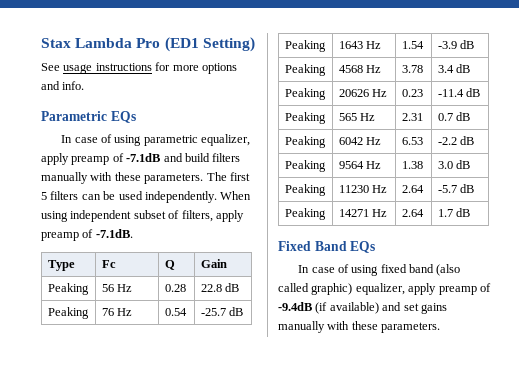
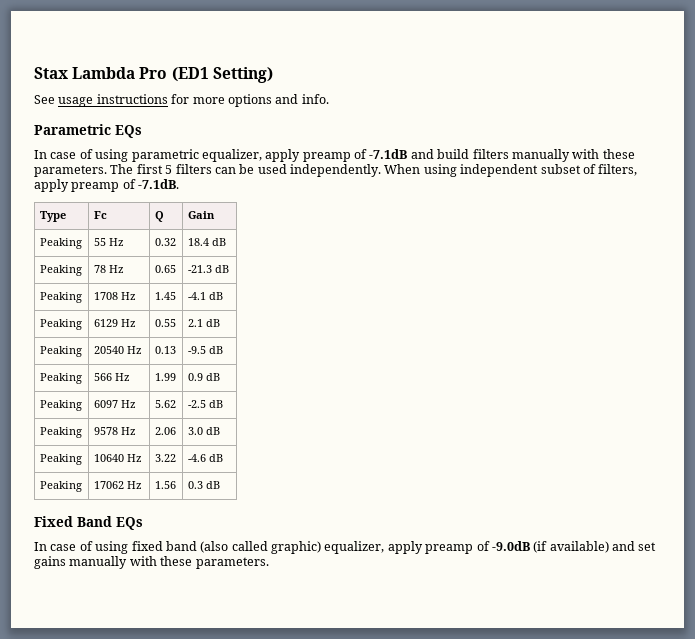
[101,284,132,292] [164,284,186,292] [200,283,239,292] [47,307,89,319] [101,308,132,316] [164,308,187,316] [200,307,243,316] [284,40,326,52] [338,41,381,49] [401,41,424,49] [437,40,474,49] [284,64,326,76] [338,65,381,73] [401,65,423,73] [437,64,470,73] [284,88,326,100] [338,89,387,97] [401,89,423,97] [437,88,480,97] [284,112,326,124] [338,113,375,121] [401,113,423,121] [437,112,470,121] [284,136,326,148] [338,137,381,145] [401,137,423,145] [437,136,474,145] [284,160,326,172] [338,161,381,169] [401,161,423,169] 56 Hz | 0.28 | 22.8 dB // Peaking | 76 Hz | 0.54 | -25.7 dB // Peaking | 1643 Hz | 1.54 | -3.9 dB // Peaking | 4568 Hz | 3.78 | 3.4 dB // Peaking | 20626 Hz | 0.23 | -11.4 dB // Peaking | 565 Hz | 2.31 | 0.7 dB // Peaking | 6042 Hz | 6.53 | -2.2 dB // Peaking | 9564 Hz | 1.38 -> [93,238,124,246] [154,238,176,246] [187,238,226,246] [39,265,82,276] [93,265,124,273] [154,265,176,273] [187,265,229,273] [39,292,82,303] [93,292,136,300] [154,292,176,300] [187,292,223,300] [39,319,82,330] [93,319,136,327] [154,319,176,327] [187,319,220,327] [39,346,82,357] [93,346,142,354] [154,346,176,354] [187,346,223,354] [39,373,82,384] [93,373,130,381] [154,373,176,381] [187,373,220,381] [39,400,82,411] [93,400,136,408] [154,400,176,408] [187,400,223,408] [39,427,82,438] [93,427,136,435] [154,427,176,435] 55 Hz | 0.32 | 18.4 dB // Peaking | 78 Hz | 0.65 | -21.3 dB // Peaking | 1708 Hz | 1.45 | -4.1 dB // Peaking | 6129 Hz | 0.55 | 2.1 dB // Peaking | 20540 Hz | 0.13 | -9.5 dB // Peaking | 566 Hz | 1.99 | 0.9 dB // Peaking | 6097 Hz | 5.62 | -2.5 dB // Peaking | 9578 Hz | 2.06
[338,185,387,193] [401,185,424,193] [437,184,474,193] [284,208,326,220] [338,209,387,217] [401,209,424,217] [437,209,453,217] 11230 Hz | 2.64 | -5.7 dB // Peaking | 14271 Hz | 2.64 | 1.7 -> [93,454,142,462] [154,454,176,462] [187,454,223,462] [39,481,82,492] [93,481,142,489] [154,481,176,489] [187,481,203,489] 10640 Hz | 3.22 | -4.6 dB // Peaking | 17062 Hz | 1.56 | 0.3
[278,302,312,311] -9.4dB -> [491,541,530,551] -9.0dB

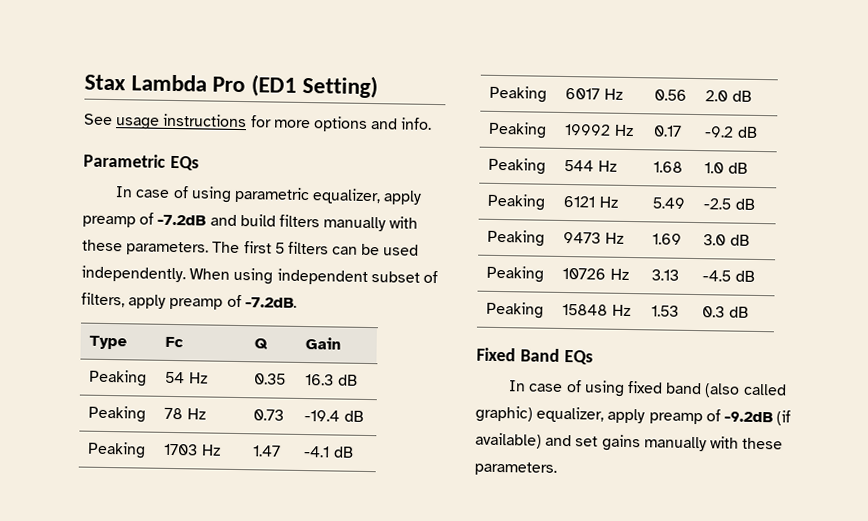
[369,149,408,159] -7.1dB -> [157,214,207,226] -7.2dB
[138,179,180,189] -7.1dB. -> [244,297,297,308] -7.2dB.
[93,238,124,246] [154,238,176,246] [187,238,209,246] 55 Hz | 0.32 | 18.4 -> [165,371,208,384] [254,373,287,385] [305,374,335,386] 54 Hz | 0.35 | 16.3
[154,265,176,273] [187,265,229,273] [39,292,82,303] [93,292,136,300] [154,292,176,300] 0.65 | -21.3 dB // Peaking | 1708 Hz | 1.45 -> [253,409,285,421] [304,410,364,422] [87,441,147,459] [163,443,221,456] [252,445,282,457] 0.73 | -19.4 dB // Peaking | 1703 Hz | 1.47
[93,319,136,327] [154,319,176,327] [187,319,220,327] [39,346,82,357] [93,346,142,354] [154,346,176,354] [187,346,223,354] [39,373,82,384] [93,373,130,381] [154,373,176,381] [187,373,220,381] [39,400,82,411] [93,400,136,408] [154,400,176,408] 6129 Hz | 0.55 | 2.1 dB // Peaking | 20540 Hz | 0.13 | -9.5 dB // Peaking | 566 Hz | 1.99 | 0.9 dB // Peaking | 6097 Hz | 5.62 -> [565,88,623,100] [654,89,688,101] [705,90,752,102] [488,121,548,139] [564,123,634,137] [653,125,683,137] [704,126,758,138] [488,157,547,175] [564,159,617,172] [653,161,684,173] [704,162,748,174] [487,193,547,211] [563,195,618,208] [652,197,686,209] 6017 Hz | 0.56 | 2.0 dB // Peaking | 19992 Hz | 0.17 | -9.2 dB // Peaking | 544 Hz | 1.68 | 1.0 dB // Peaking | 6121 Hz | 5.49
[93,427,136,435] [154,427,176,435] 9578 Hz | 2.06 -> [563,231,624,244] [652,233,683,245] 9473 Hz | 1.69
[93,454,142,462] [154,454,176,462] [187,454,223,462] [39,481,82,492] [93,481,142,489] [154,481,176,489] 10640 Hz | 3.22 | -4.6 dB // Peaking | 17062 Hz | 1.56 -> [562,267,629,280] [651,269,680,281] [702,270,755,282] [486,301,545,319] [562,303,631,317] [651,305,680,317] 10726 Hz | 3.13 | -4.5 dB // Peaking | 15848 Hz | 1.53
[491,541,530,551] -9.0dB -> [723,411,773,423] -9.2dB

